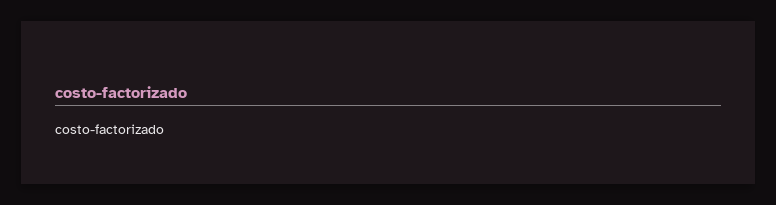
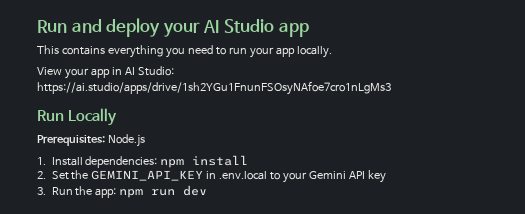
[55,86,187,98] [55,124,164,134] costo-factorizado // costo-factorizado -> [37,18,309,37] [37,45,332,58] [37,66,174,79] [37,81,391,95] [37,108,118,126] [37,134,145,147] [37,155,249,168] [37,170,387,183] [37,185,208,198] Run and deploy your AI Studio app // This contains everything you need to run your app locally. // View your app in AI Studio: https://ai.studio/apps/drive/1sh2YGu1FnunFSOsyNAfoe7cro1nLgMs3 // Run Locally // Prerequisites: Node.js // 1. Install dependencies: npm install // 2. Set the GEMINI_API_KEY in .env.local to your Gemini API key // 3. Run the app: npm run dev

